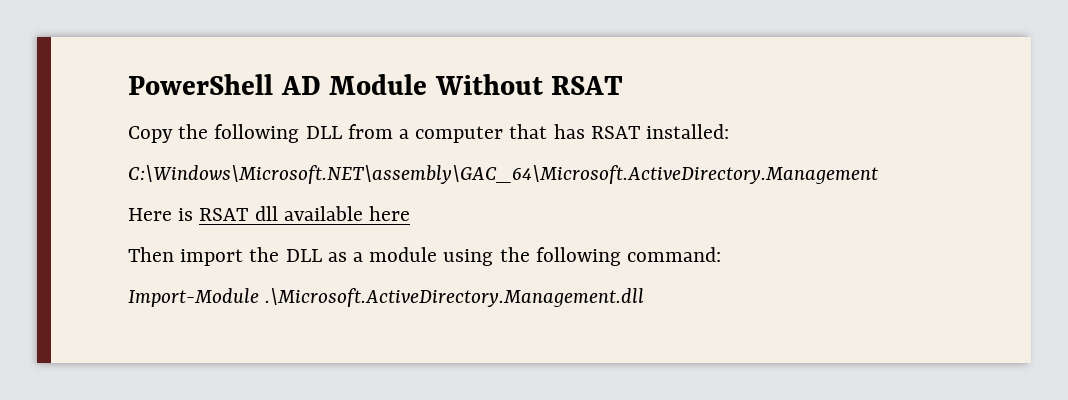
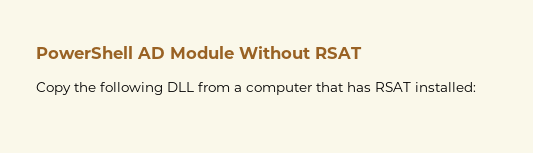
[128,165,878,184] [128,206,411,221] [128,247,722,266] [128,288,645,307] // C:\Windows\Microsoft.NET\assembly\GAC_64\Microsoft.ActiveDirectory.Management // Here is RSAT dll available here // Then import the DLL as a module using the following command: // Import-Module .\Microsoft.ActiveDirectory.Management.dll -> (476, 87) none

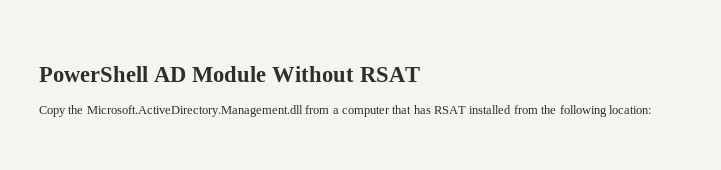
[100,82,194,95] following DLL -> [86,105,303,117] Microsoft.ActiveDirectory.Management.dll
[415,82,476,92] installed: -> [469,105,651,117] installed from the following location:

